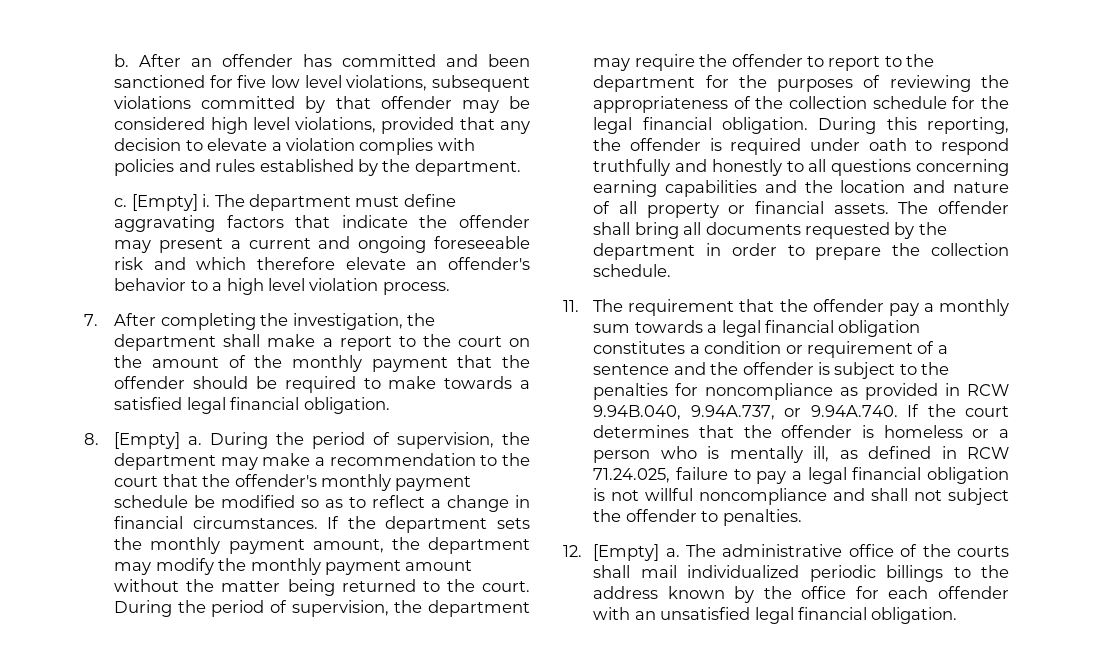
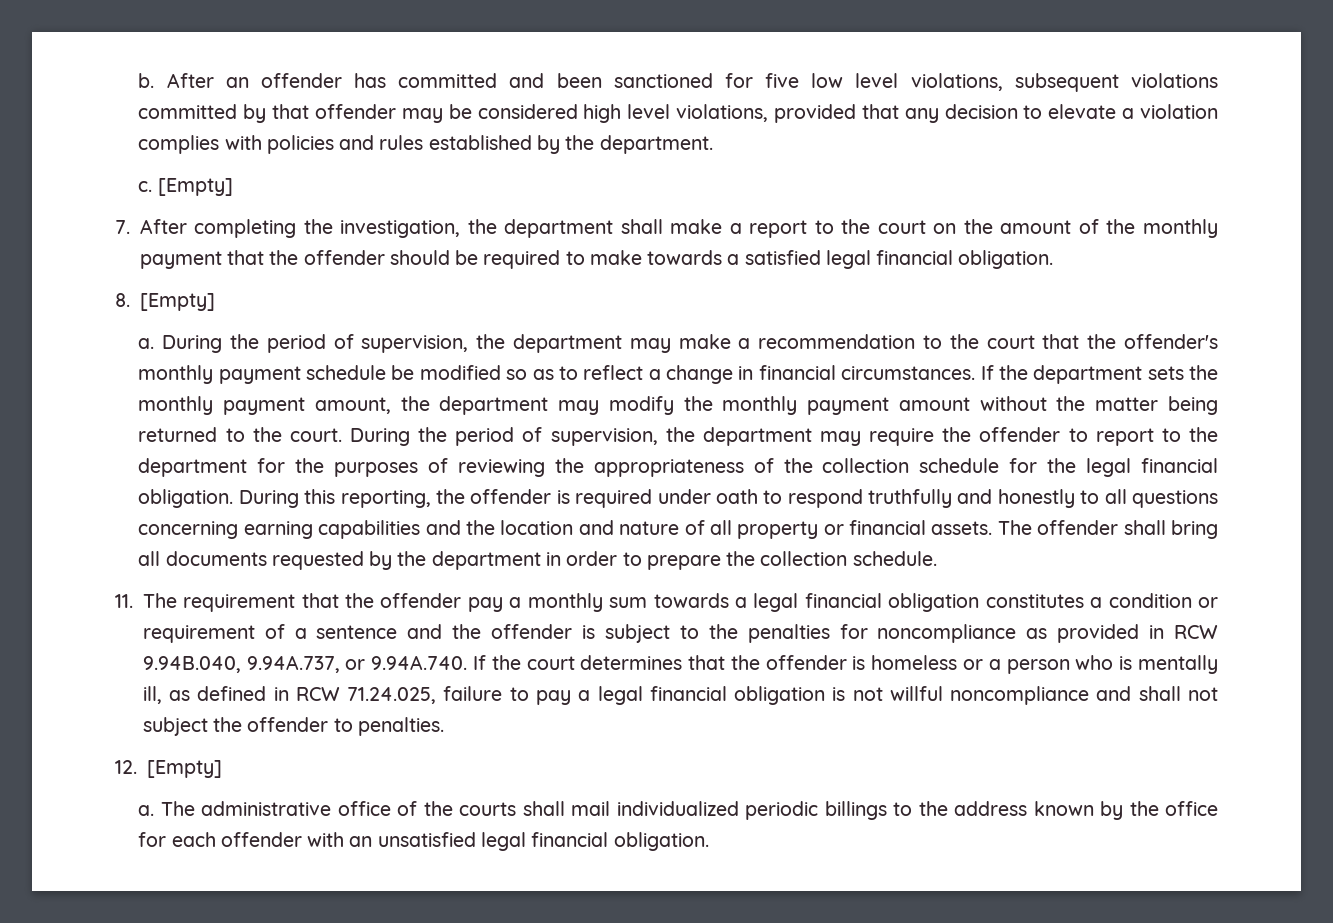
[202,194,456,211] [114,215,530,232] [114,236,530,253] [114,257,530,270] [114,278,450,295] i. The department must define aggravating factors that indicate the offender may present a current and ongoing foreseeable risk and which therefore elevate an offender's behavior to a high level violation process. -> (233, 187) none
(181, 440) none -> (215, 302) //
(660, 552) none -> (222, 769) //

